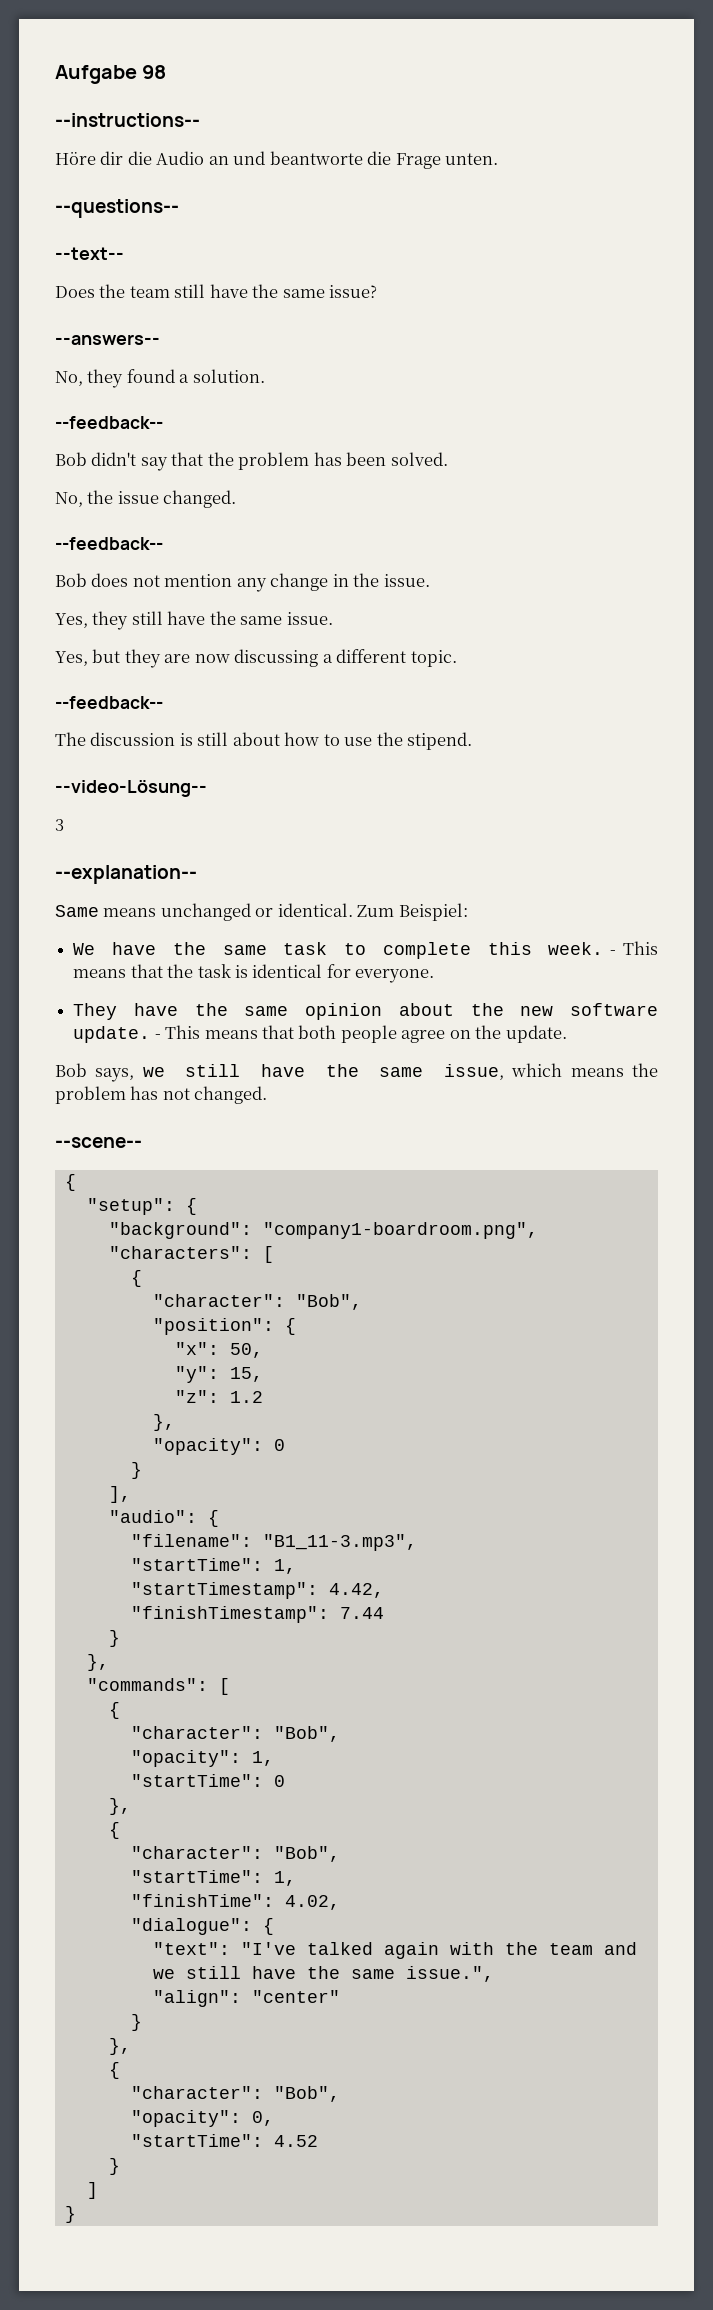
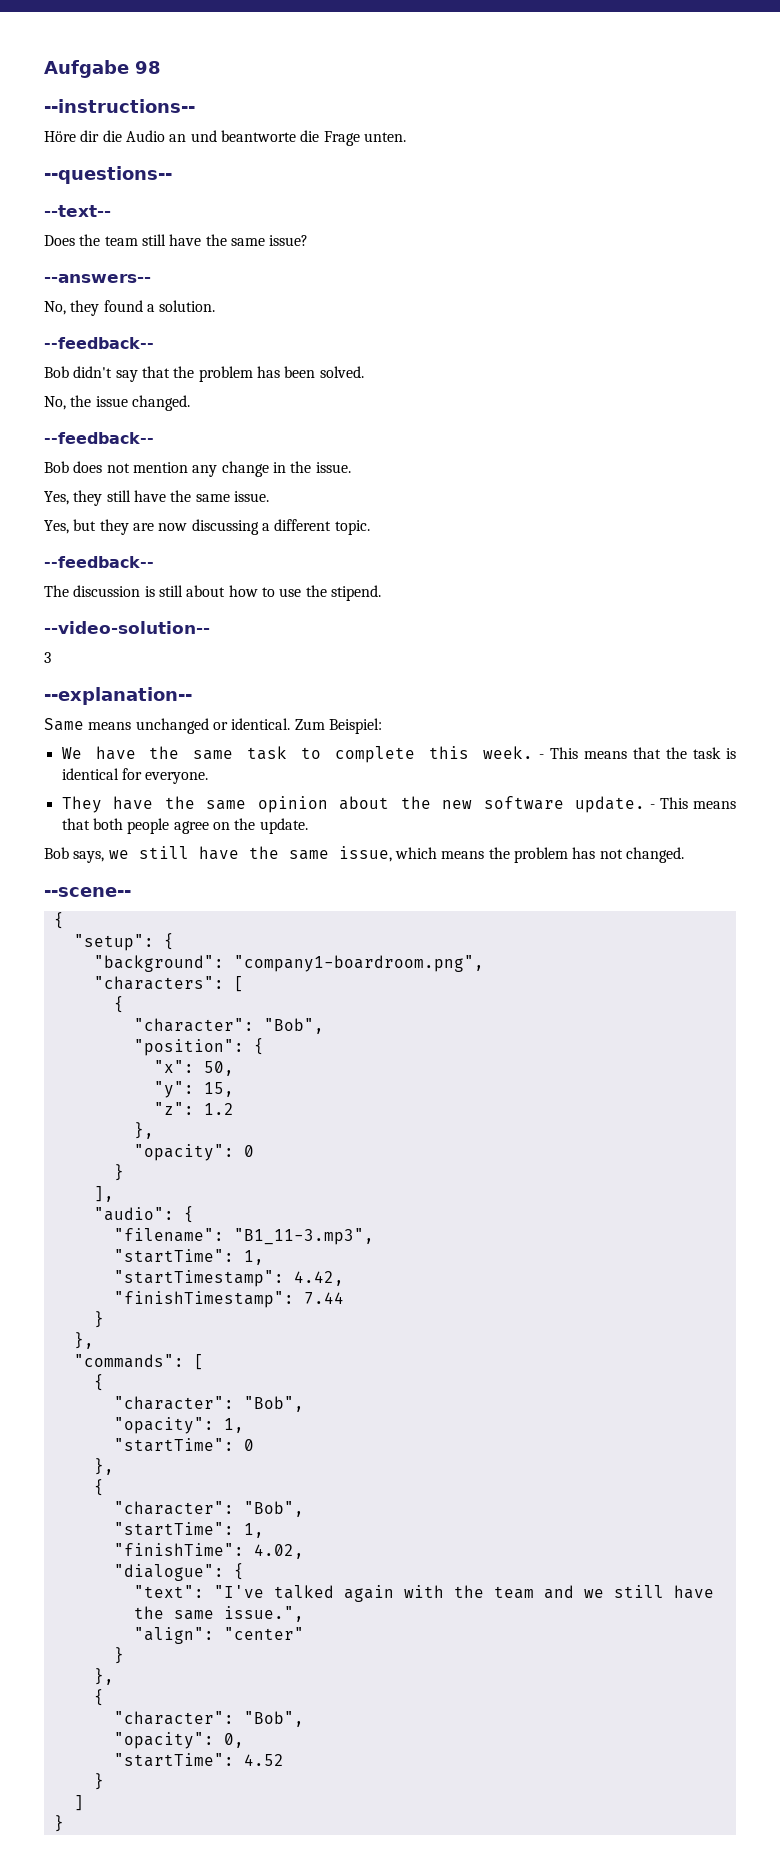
[55,780,207,797] --video-Lösung-- -> [44,621,210,634] --video-solution--

